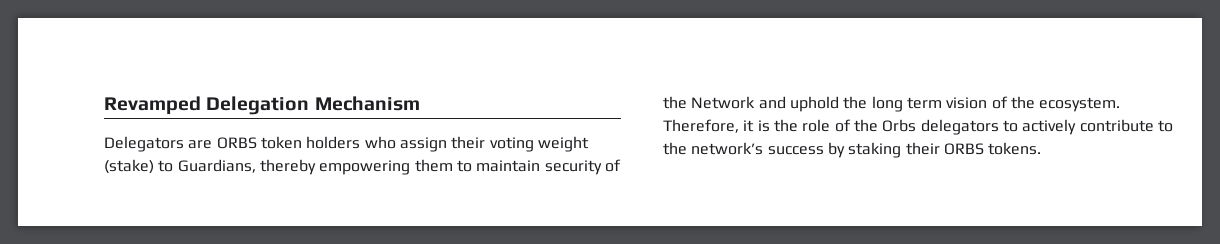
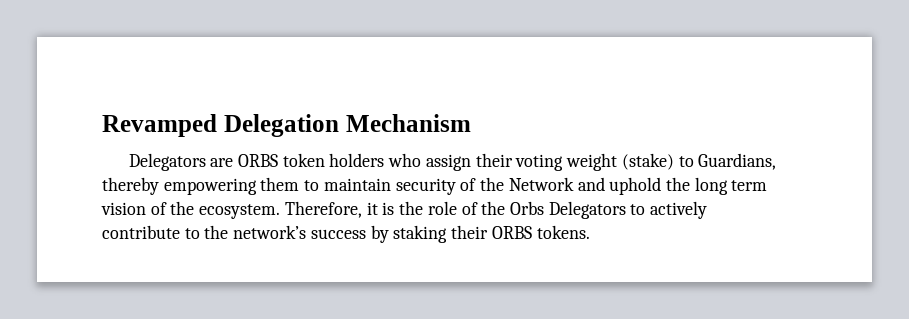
[920,119,999,135] delegators -> [548,201,626,219] Delegators

